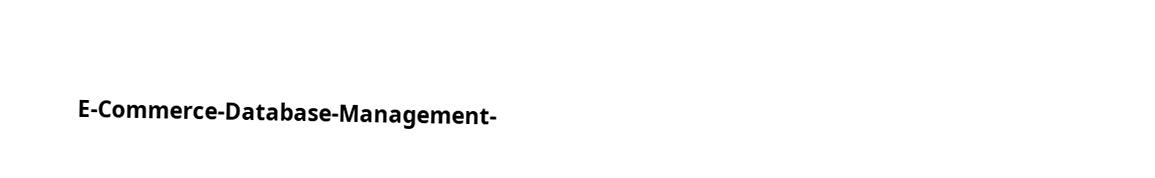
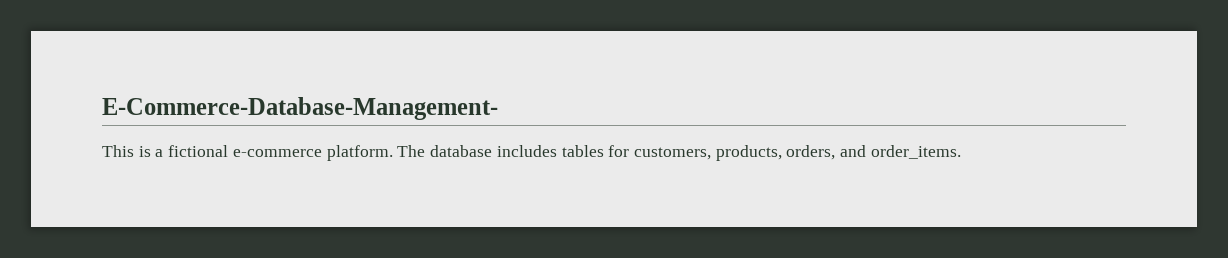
(497, 114) none -> [102,145,961,161] // This is a fictional e-commerce platform. The database includes tables for customers, products, orders, and order_items.

